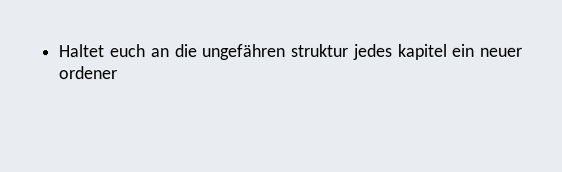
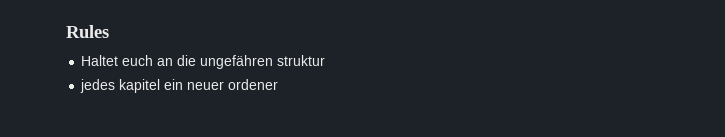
(58, 51) none -> [66,25,109,38] Rules //
(348, 50) none -> (326, 60) //

